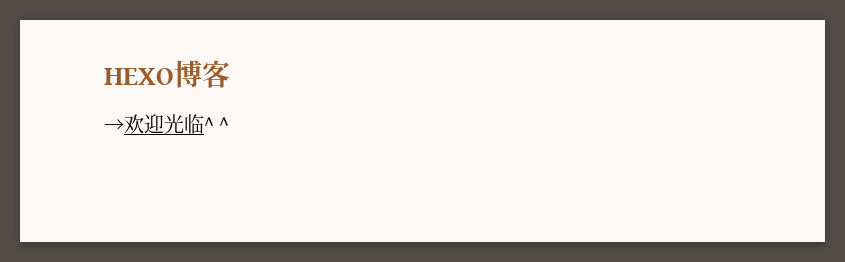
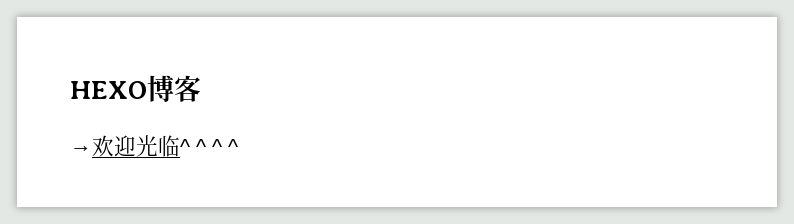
(230, 124) none -> [212,139,238,154] ^ ^

